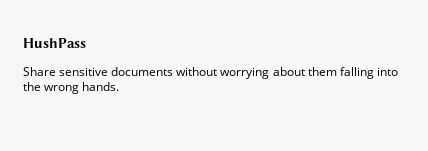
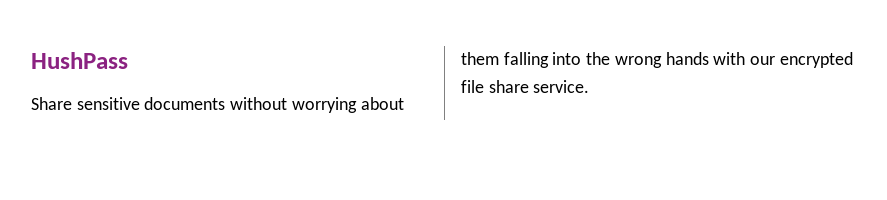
[82,82,120,91] hands. -> [665,52,853,68] [461,80,590,93] hands with our encrypted file share service.

